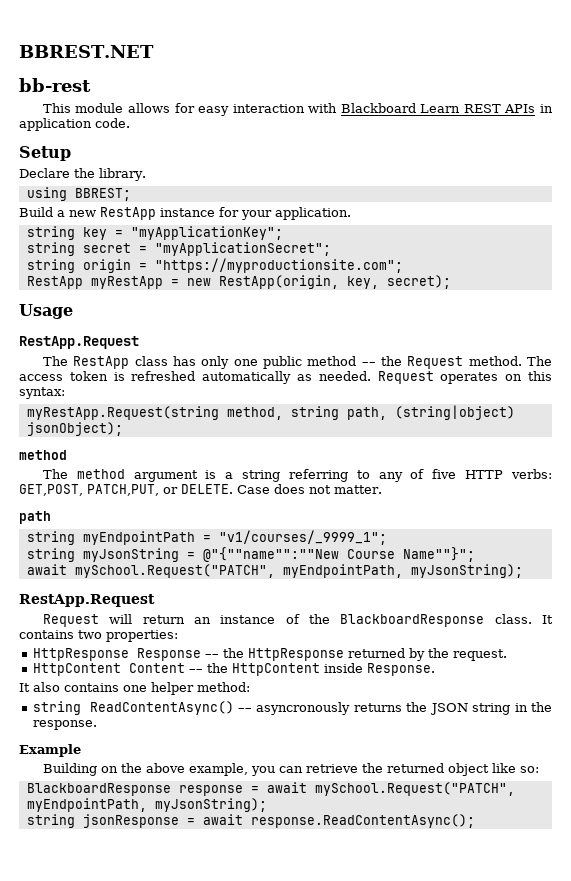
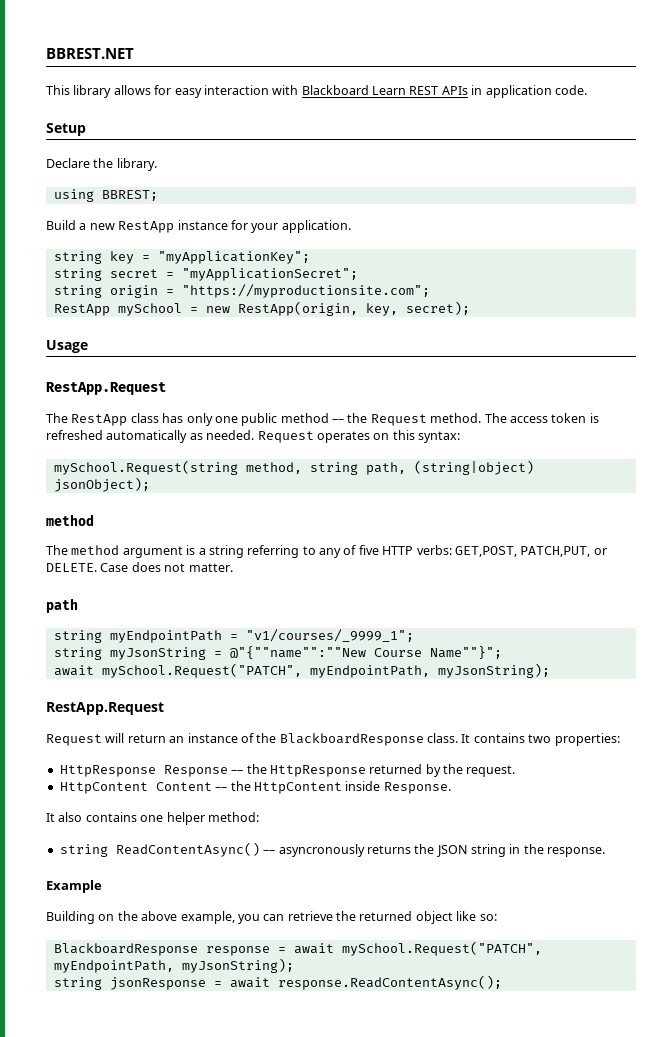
[19,78,91,92] // bb-rest -> (134, 53) none
[75,103,124,113] module -> [73,85,112,98] library
[90,276,163,289] myRestApp -> [117,303,182,316] mySchool
[26,406,219,420] myRestApp.Request(string -> [53,460,238,475] mySchool.Request(string

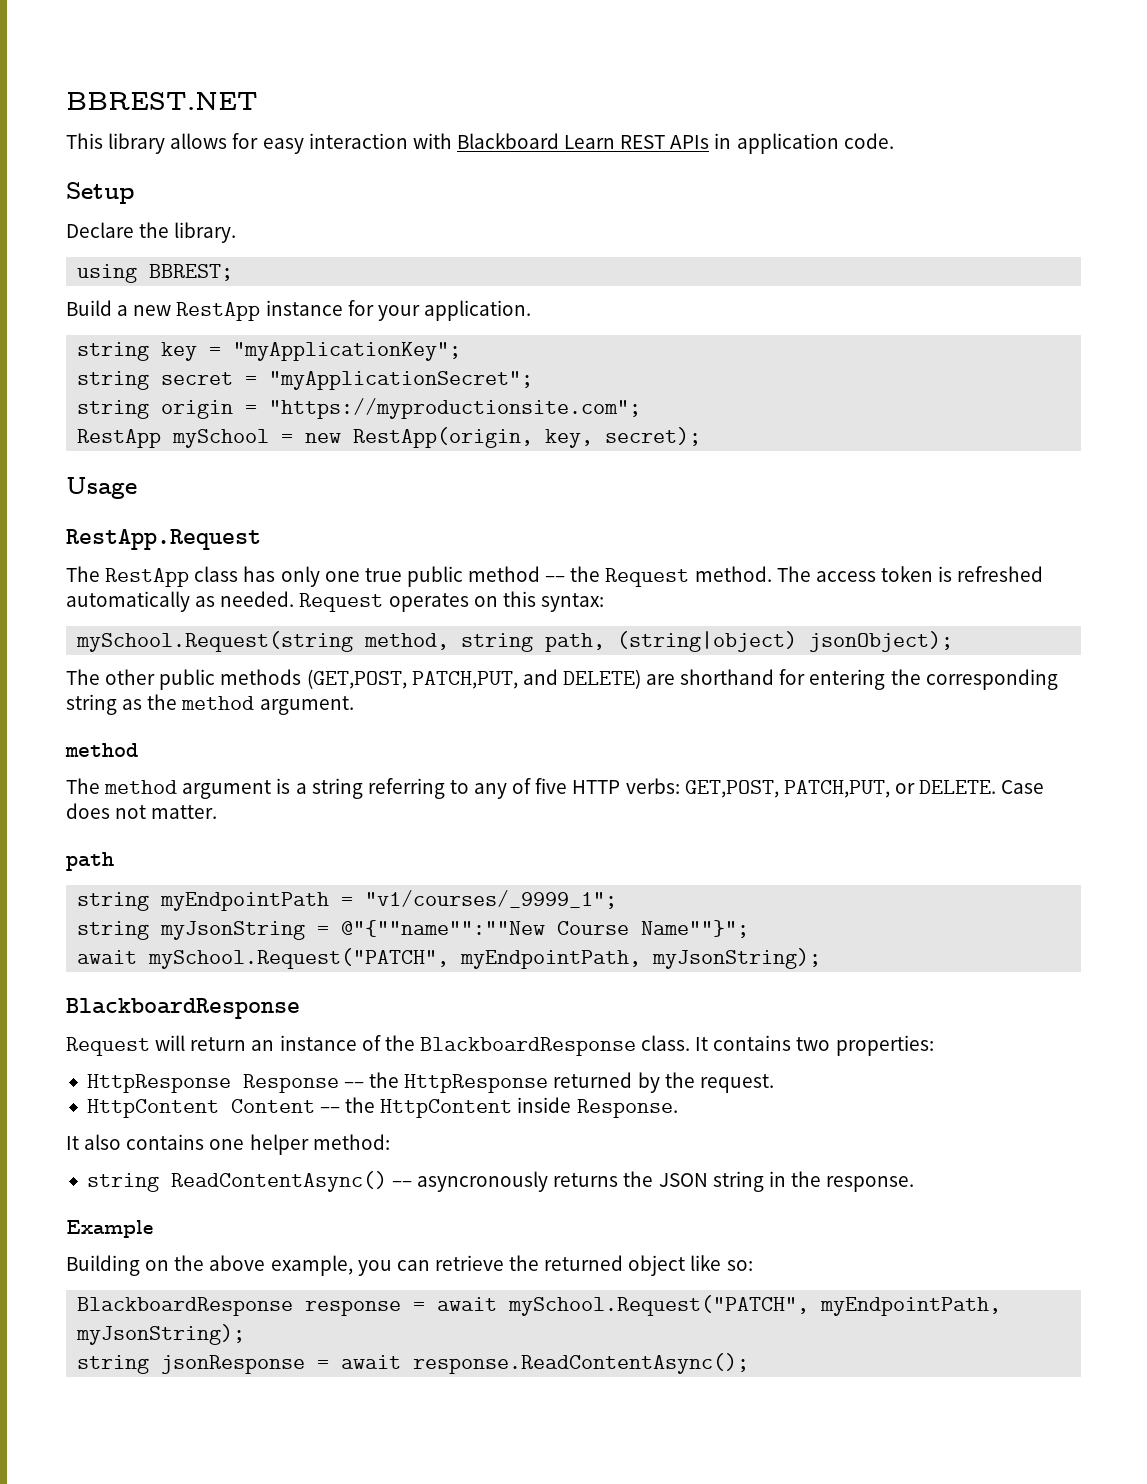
(238, 419) none -> [364,568,402,582] true
(150, 484) none -> [66,669,1058,690] [66,694,354,715] // The other public methods (GET,POST, PATCH,PUT, and DELETE) are shorthand for entering the corresponding string as the method argument.
[46,702,164,715] RestApp.Request -> [66,998,300,1019] BlackboardResponse

